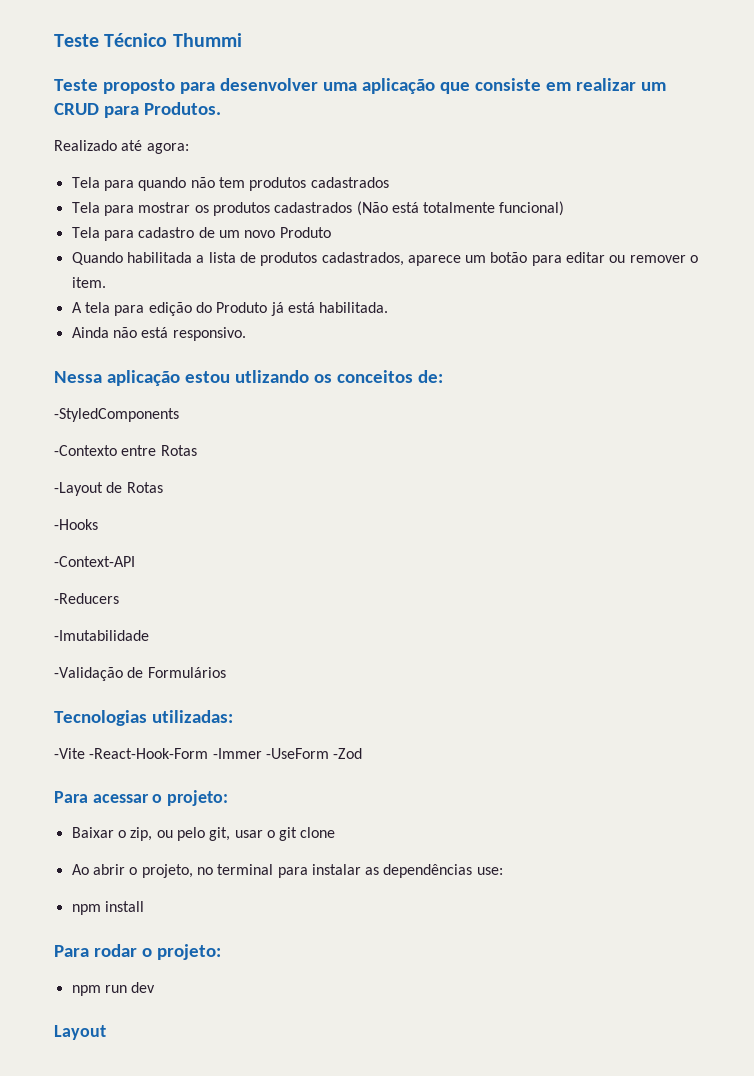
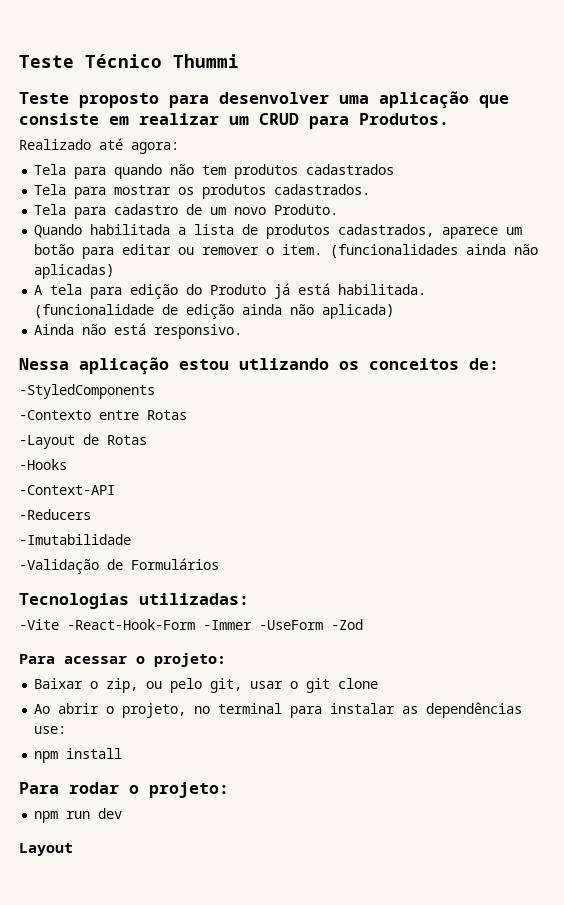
[274,201,565,216] cadastrados (Não está totalmente funcional) -> [274,184,371,195] cadastrados.
[279,227,331,238] Produto -> [274,204,339,215] Produto.
(106, 282) none -> [330,244,539,258] [34,264,115,279] (funcionalidades ainda não aplicadas)
(389, 307) none -> [34,304,395,319] (funcionalidade de edição ainda não aplicada)

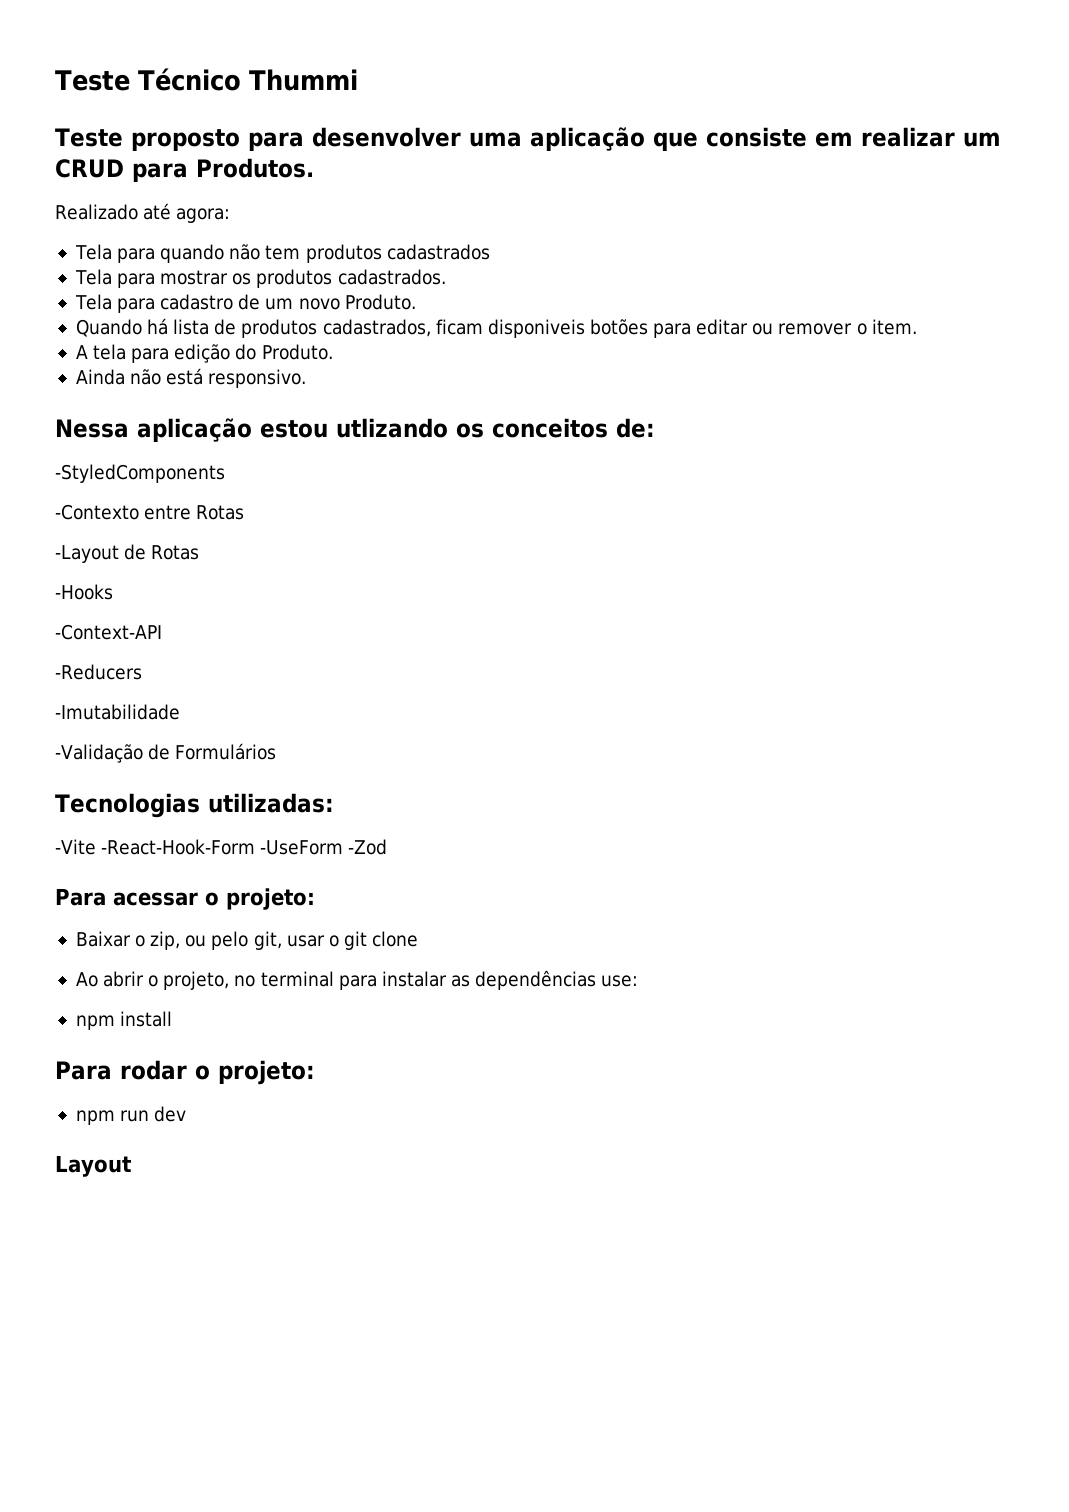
[90,224,187,235] habilitada a -> [147,318,169,335] há
[442,227,523,239] [34,244,75,255] aparece um botão -> [435,319,648,338] ficam disponiveis botões
[330,244,539,258] [34,264,115,279] (funcionalidades ainda não aplicadas) -> (917, 327) none
[210,283,427,299] [34,304,395,319] Produto já está habilitada. (funcionalidade de edição ainda não aplicada) -> [261,344,333,360] Produto.
[203,620,252,630] -Immer -> (256, 847) none

